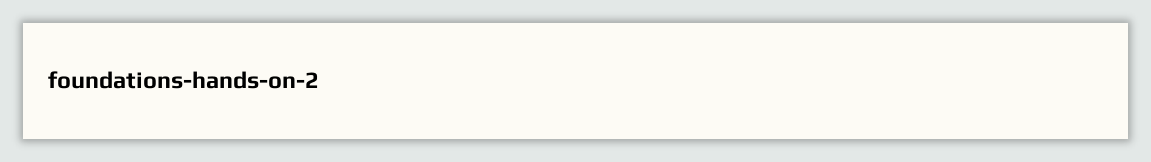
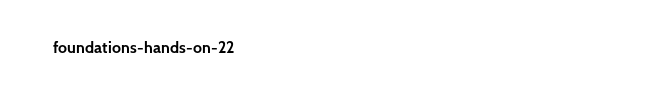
[48,71,319,89] foundations-hands-on-2 -> [53,41,234,53] foundations-hands-on-22

